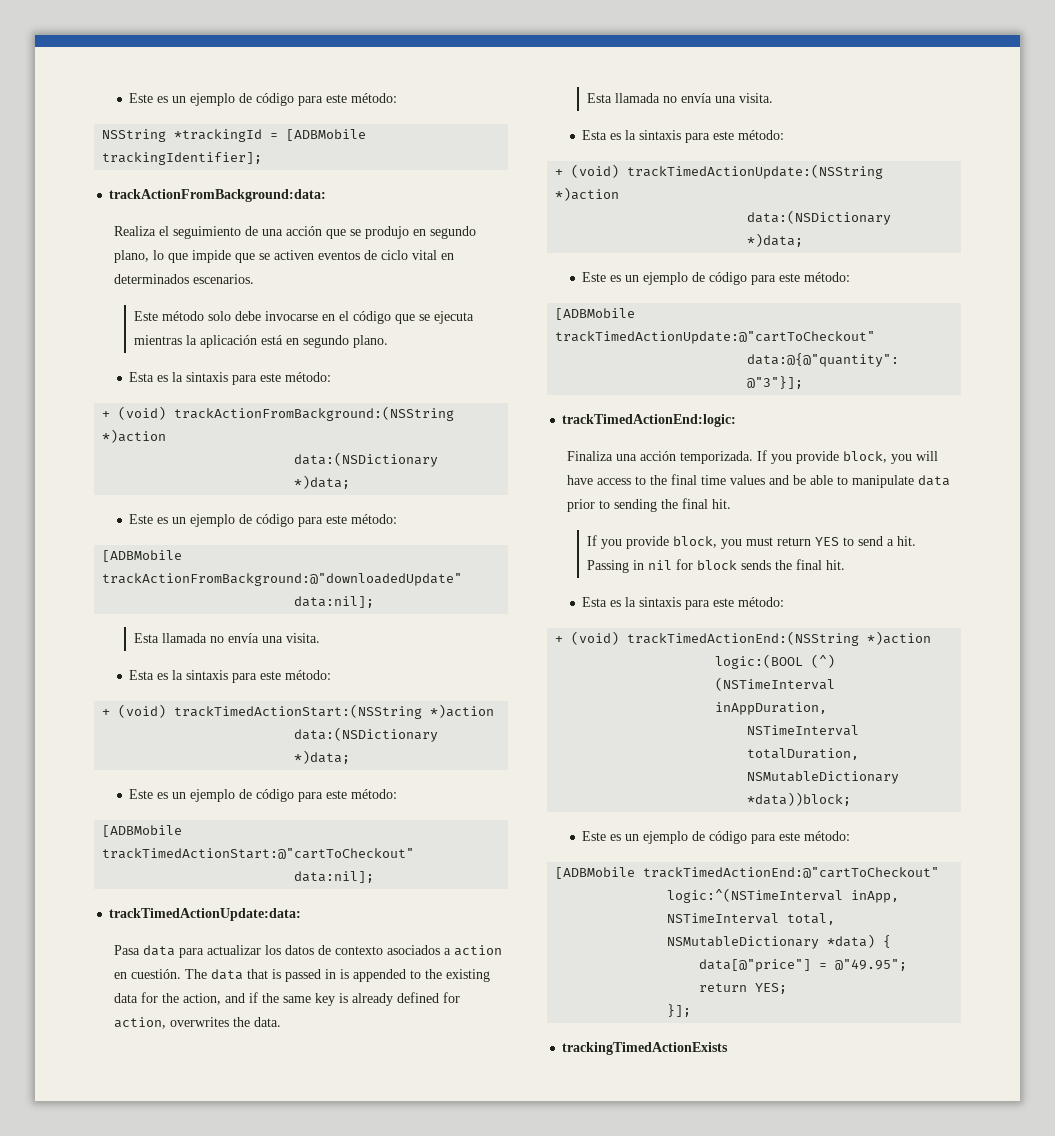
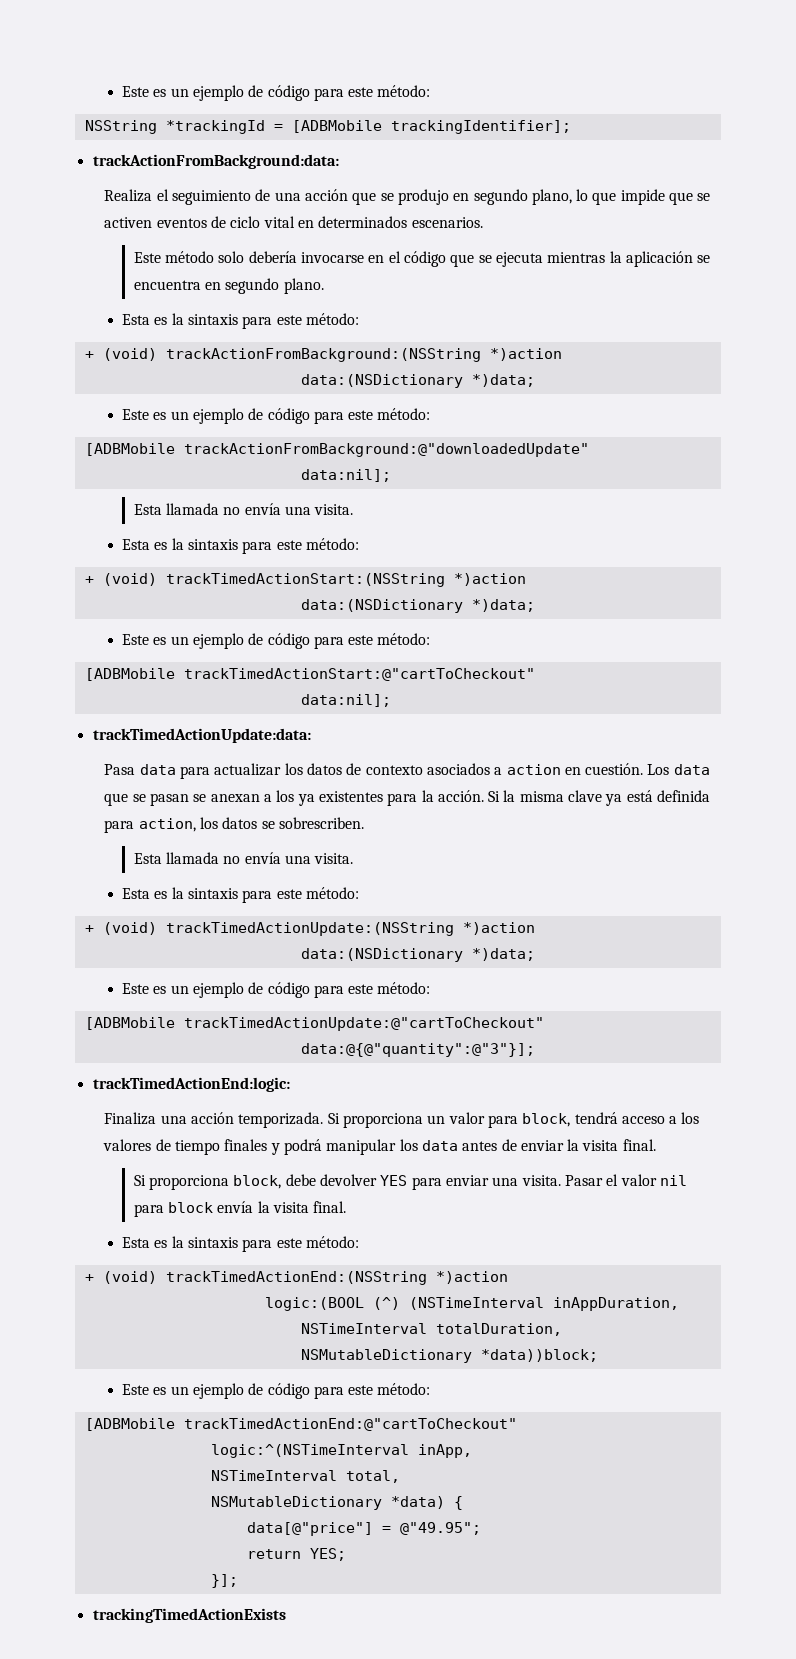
[235,311,262,321] debe -> [248,251,297,263] debería
[261,335,284,345] está -> [697,255,711,263] [133,280,201,290] se encuentra
[185,969,491,982] [114,992,461,1006] [114,1017,282,1029] The data that is passed in is appended to the existing data for the action, and if the same key is already defined for action, overwrites the data. -> [647,764,710,775] [104,790,711,806] [104,817,364,833] Los data que se pasan se anexan a los ya existentes para la acción. Si la misma clave ya está definida para action, los datos se sobrescriben.
[757,450,939,464] [567,474,951,488] [567,498,732,512] [587,535,917,549] [587,559,846,573] If you provide block, you will have access to the final time values and be able to manipulate data prior to sending the final hit. // If you provide block, you must return YES to send a hit. Passing in nil for block sends the final hit. -> [327,1112,700,1128] [103,1139,656,1155] [133,1174,687,1190] [133,1201,347,1217] Si proporciona un valor para block, tendrá acceso a los valores de tiempo finales y podrá manipular los data antes de enviar la visita final. // Si proporciona block, debe devolver YES para enviar una visita. Pasar el valor nil para block envía la visita final.

